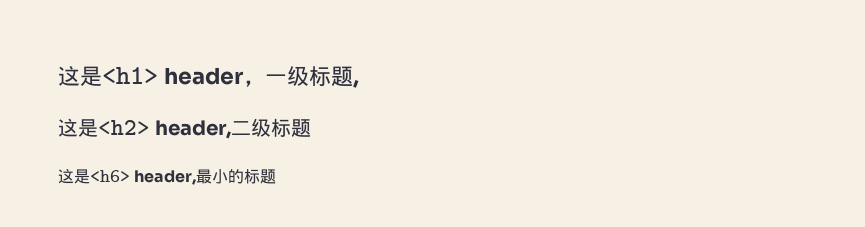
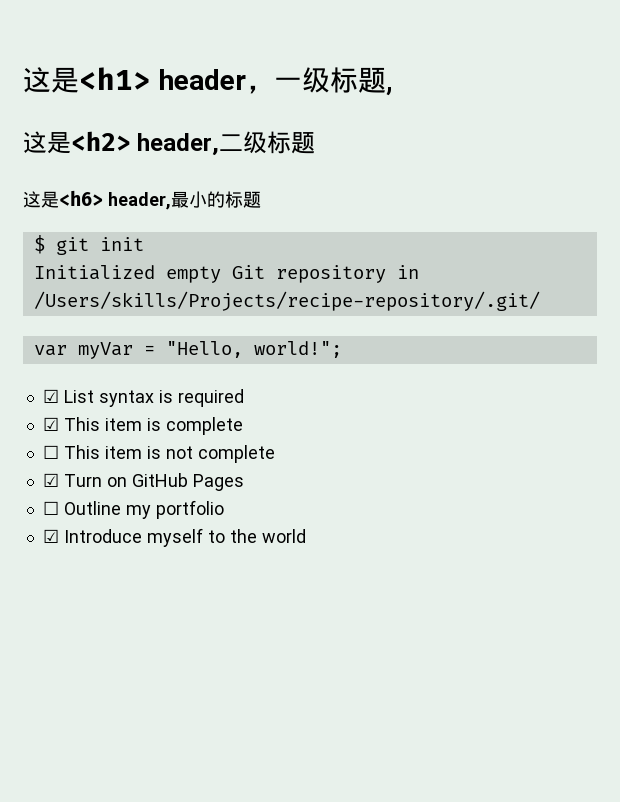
(277, 176) none -> [33,235,144,255] [33,265,419,283] [33,291,540,311] [33,341,342,359] [42,389,244,407] [42,417,243,435] [42,445,275,463] [42,473,244,491] [42,500,224,519] [42,528,306,547] // $ git init // Initialized empty Git repository in /Users/skills/Projects/recipe-repository/.git/ // var myVar = "Hello, world!"; // ☑ List syntax is required // ☑ This item is complete // ☐ This item is not complete // ☑ Turn on GitHub Pages // ☐ Outline my portfolio // ☑ Introduce myself to the world

